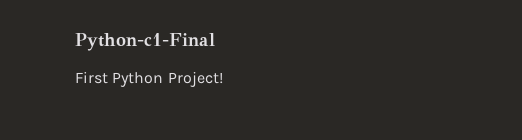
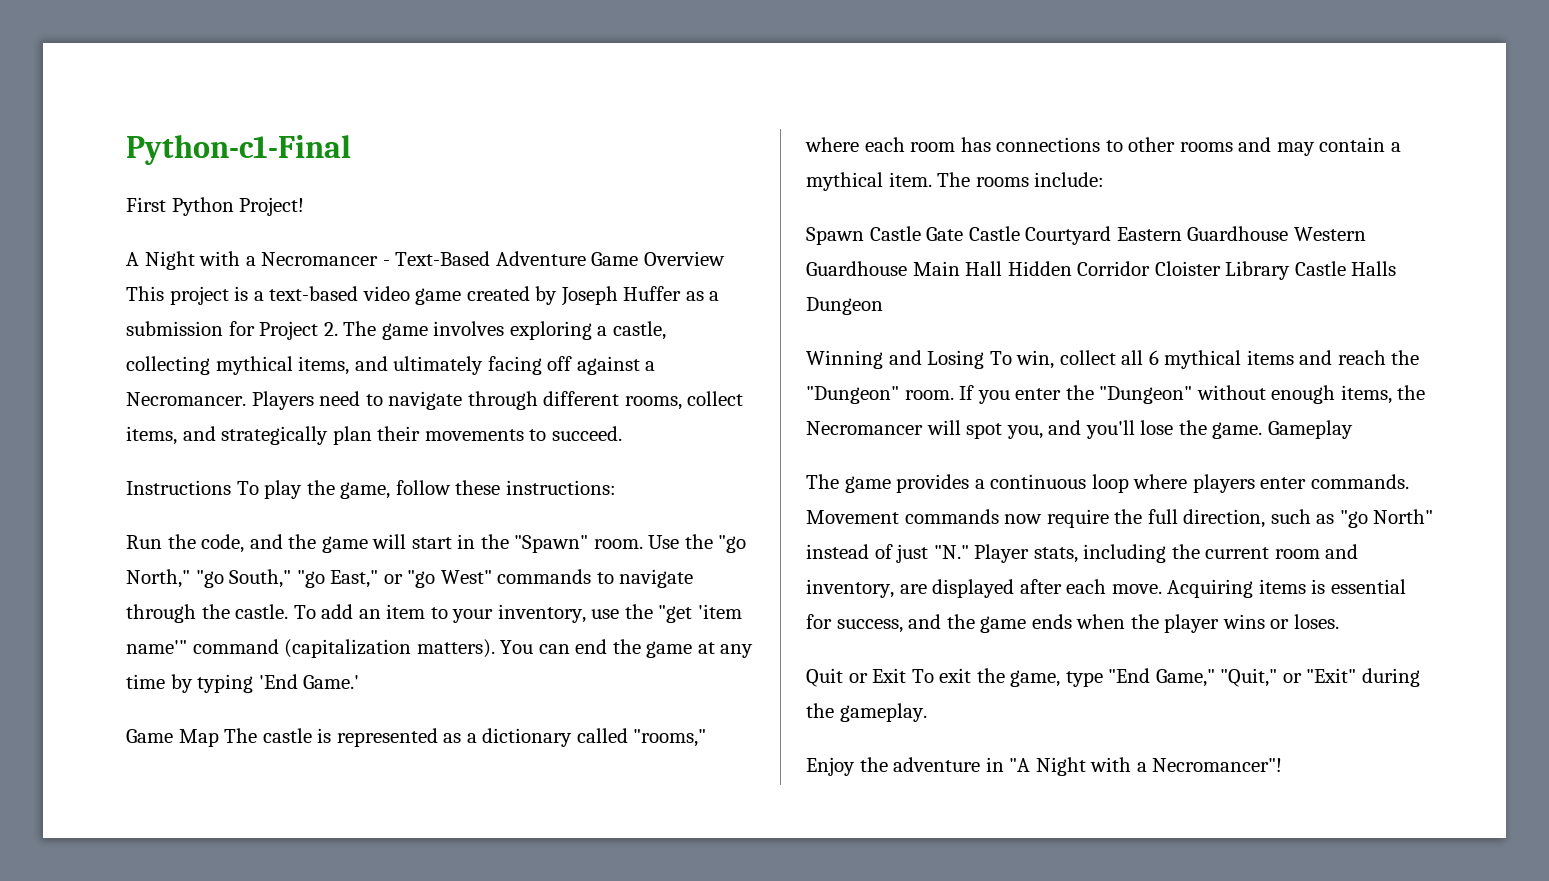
(223, 79) none -> [126,251,725,270] [126,286,720,306] [126,321,666,340] [126,356,656,375] [126,391,744,410] [126,426,622,445] [126,480,616,499] [126,534,747,553] [126,569,694,588] [126,604,742,623] [126,639,754,658] [126,674,360,693] [126,728,707,747] [805,137,1401,156] [806,172,1105,191] [806,226,1366,245] [806,261,1397,280] [806,297,883,315] [806,350,1420,369] [806,385,1426,404] [806,420,1353,439] [806,474,1409,493] [806,509,1434,528] [806,544,1359,563] [806,579,1406,598] [806,614,1339,633] [806,668,1420,687] [806,703,927,722] [806,757,1283,776] // A Night with a Necromancer - Text-Based Adventure Game Overview This project is a text-based video game created by Joseph Huffer as a submission for Project 2. The game involves exploring a castle, collecting mythical items, and ultimately facing off against a Necromancer. Players need to navigate through different rooms, collect items, and strategically plan their movements to succeed. // Instructions To play the game, follow these instructions: // Run the code, and the game will start in the "Spawn" room. Use the "go North," "go South," "go East," or "go West" commands to navigate through the castle. To add an item to your inventory, use the "get 'item name'" command (capitalization matters). You can end the game at any time by typing 'End Game.' // Game Map The castle is represented as a dictionary called "rooms," where each room has connections to other rooms and may contain a mythical item. The rooms include: // Spawn Castle Gate Castle Courtyard Eastern Guardhouse Western Guardhouse Main Hall Hidden Corridor Cloister Library Castle Halls Dungeon // Winning and Losing To win, collect all 6 mythical items and reach the "Dungeon" room. If you enter the "Dungeon" without enough items, the Necromancer will spot you, and you'll lose the game. Gameplay // The game provides a continuous loop where players enter commands. Movement commands now require the full direction, such as "go North" instead of just "N." Player stats, including the current room and inventory, are displayed after each move. Acquiring items is essential for success, and the game ends when the player wins or loses. // Quit or Exit To exit the game, type "End Game," "Quit," or "Exit" during the gameplay. // Enjoy the adventure in "A Night with a Necromancer"!

